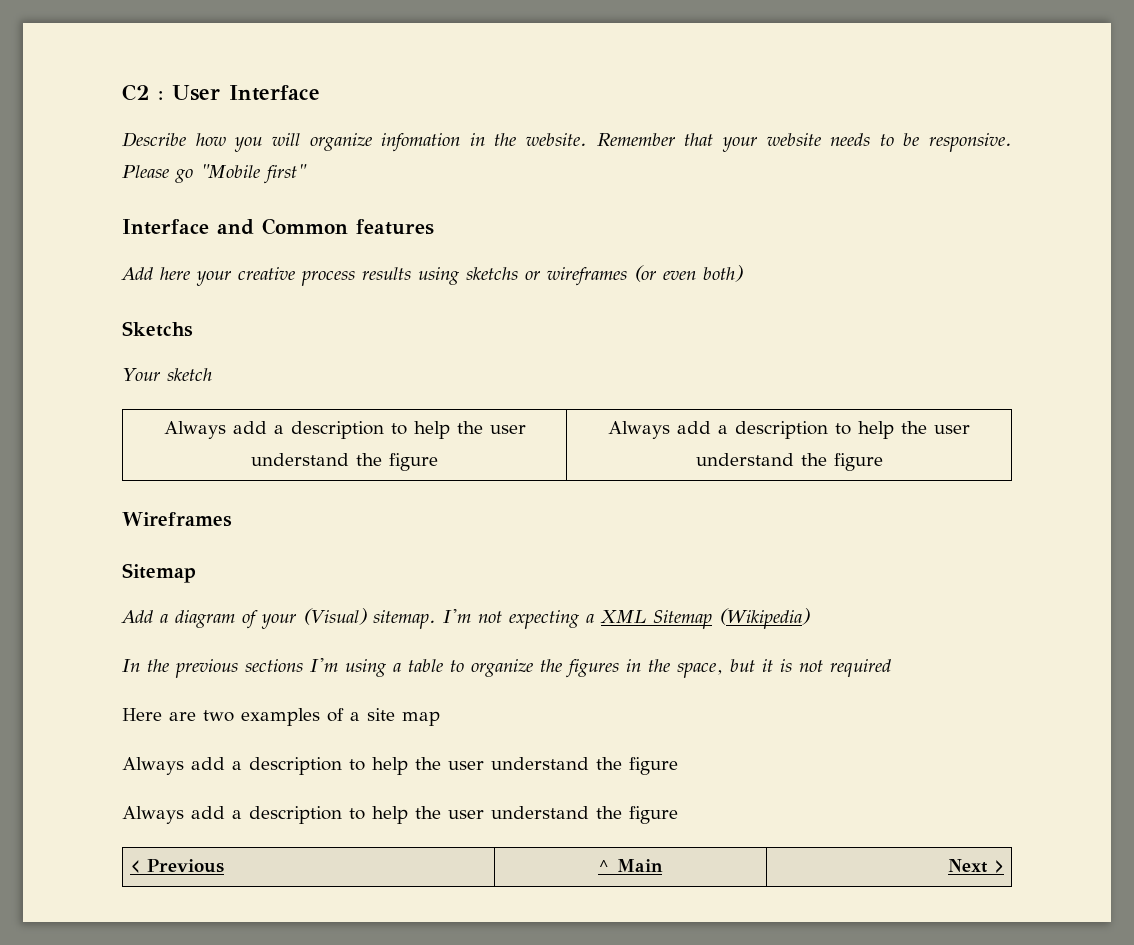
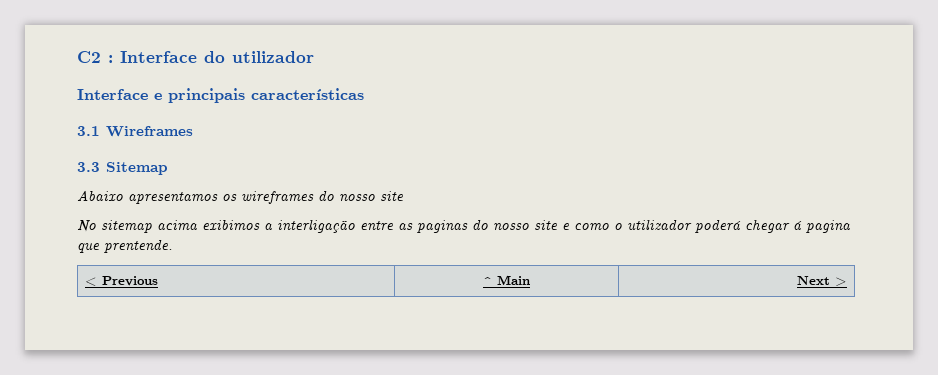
[172,85,320,101] [122,132,1012,152] [122,164,307,184] [122,218,434,235] [121,265,743,286] [122,321,193,337] [122,368,212,381] [163,421,526,439] [251,453,439,471] [608,421,970,439] [695,453,883,471] User Interface // Describe how you will organize infomation in the website. Remember that your website needs to be responsive. Please go "Mobile first" // Interface and Common features // Add here your creative process results using sketchs or wireframes (or even both) // Sketchs // Your sketch // Always add a description to help the user understand the figure | Always add a description to help the user understand the figure // -> [120,51,314,63] [77,88,364,103] [77,126,100,136] Interface do utilizador // Interface e principais características // 3.1
(232, 519) none -> [77,162,100,172] 3.3
[121,608,810,629] [122,658,891,678] [122,708,440,726] [122,757,678,775] [122,806,678,824] Add a diagram of your (Visual) sitemap. I'm not expecting a XML Sitemap (Wikipedia) // In the previous sections I'm using a table to organize the figures in the space, but it is not required // Here are two examples of a site map // Always add a description to help the user understand the figure // Always add a description to help the user understand the figure -> [77,190,404,204] [77,219,851,233] [77,239,173,253] Abaixo apresentamos os wireframes do nosso site // No sitemap acima exibimos a interligação entre as paginas do nosso site e como o utilizador poderá chegar á pagina que prentende.

